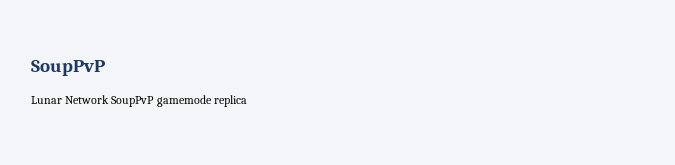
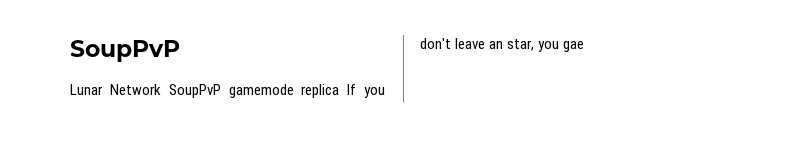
(247, 101) none -> [347,84,385,98] [420,38,585,52] If you don't leave an star, you gae

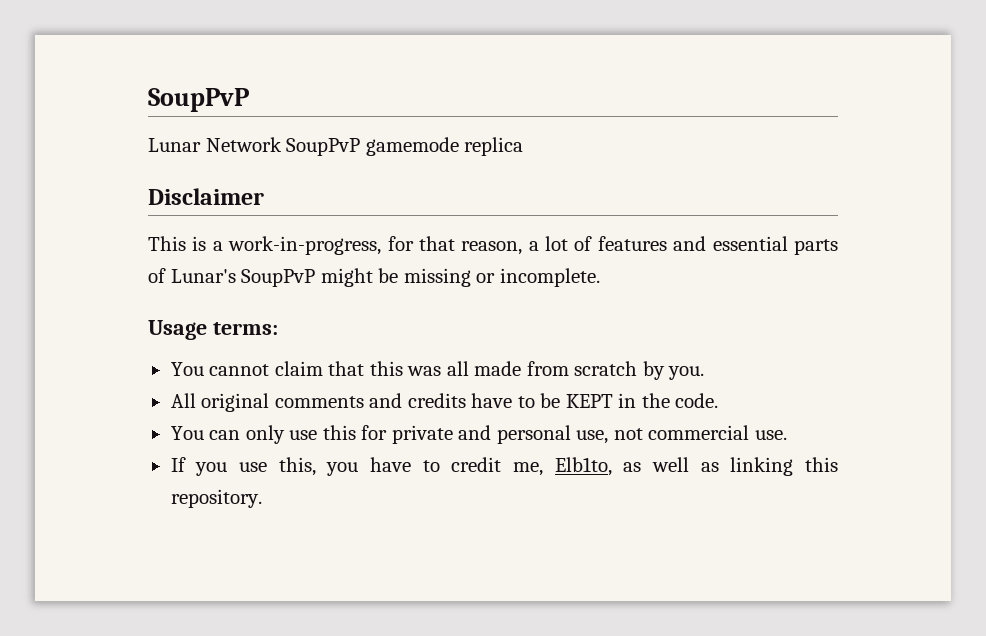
[347,84,385,98] [420,38,585,52] If you don't leave an star, you gae -> [148,188,264,205] [148,236,839,255] [148,268,600,287] [148,320,278,340] [170,361,705,380] [170,393,719,412] [170,425,787,444] [170,457,838,476] [170,489,262,508] // Disclaimer // This is a work-in-progress, for that reason, a lot of features and essential parts of Lunar's SoupPvP might be missing or incomplete. // Usage terms: // You cannot claim that this was all made from scratch by you. // All original comments and credits have to be KEPT in the code. // You can only use this for private and personal use, not commercial use. // If you use this, you have to credit me, Elb1to, as well as linking this repository.

